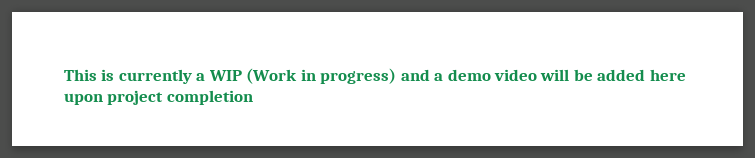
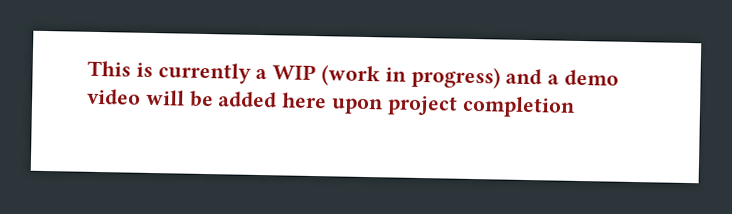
[246,68,298,84] (Work -> [321,64,381,87] (work

